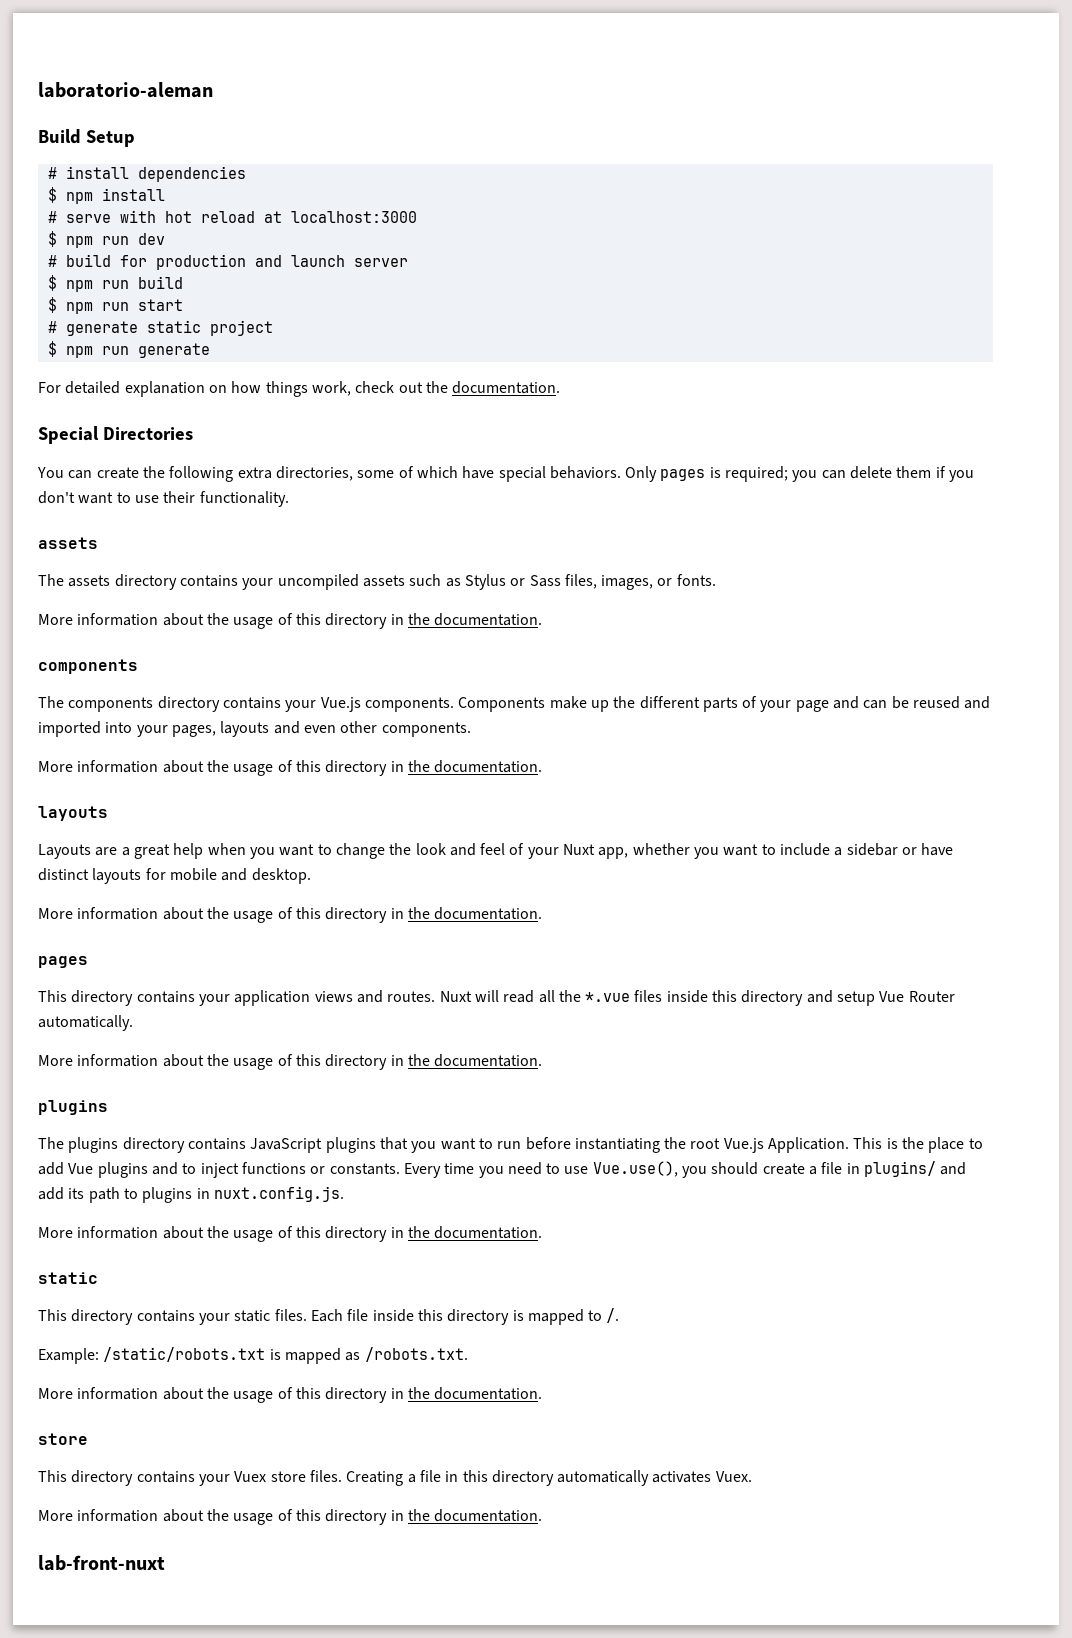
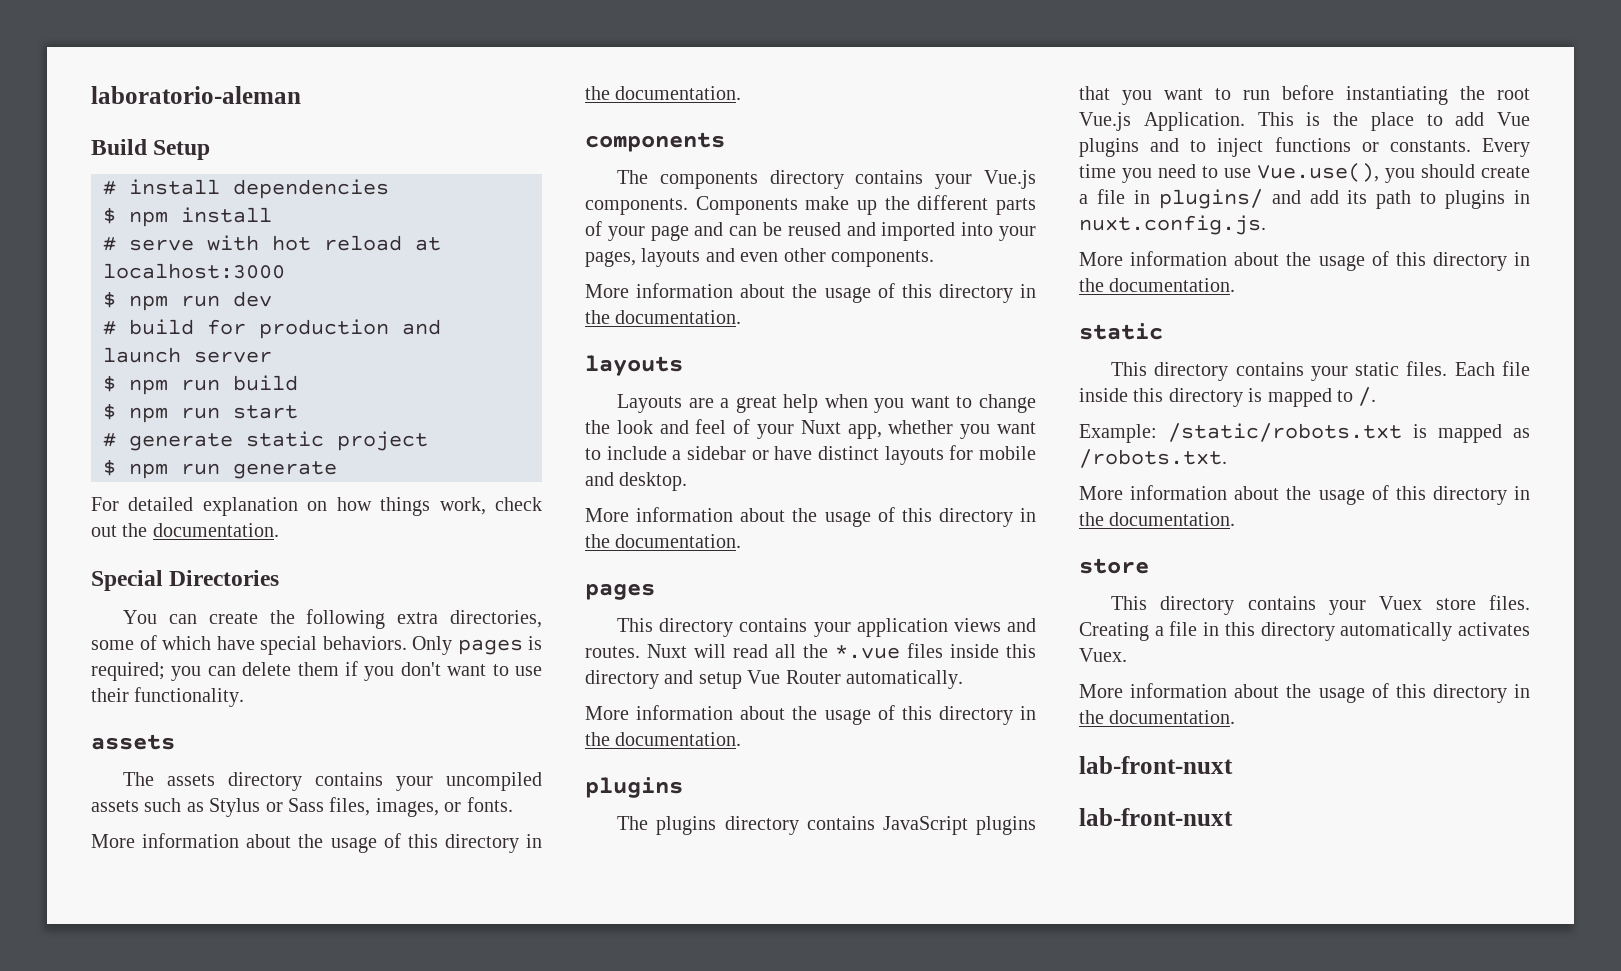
(165, 1563) none -> [1079,808,1233,826] // lab-front-nuxt

